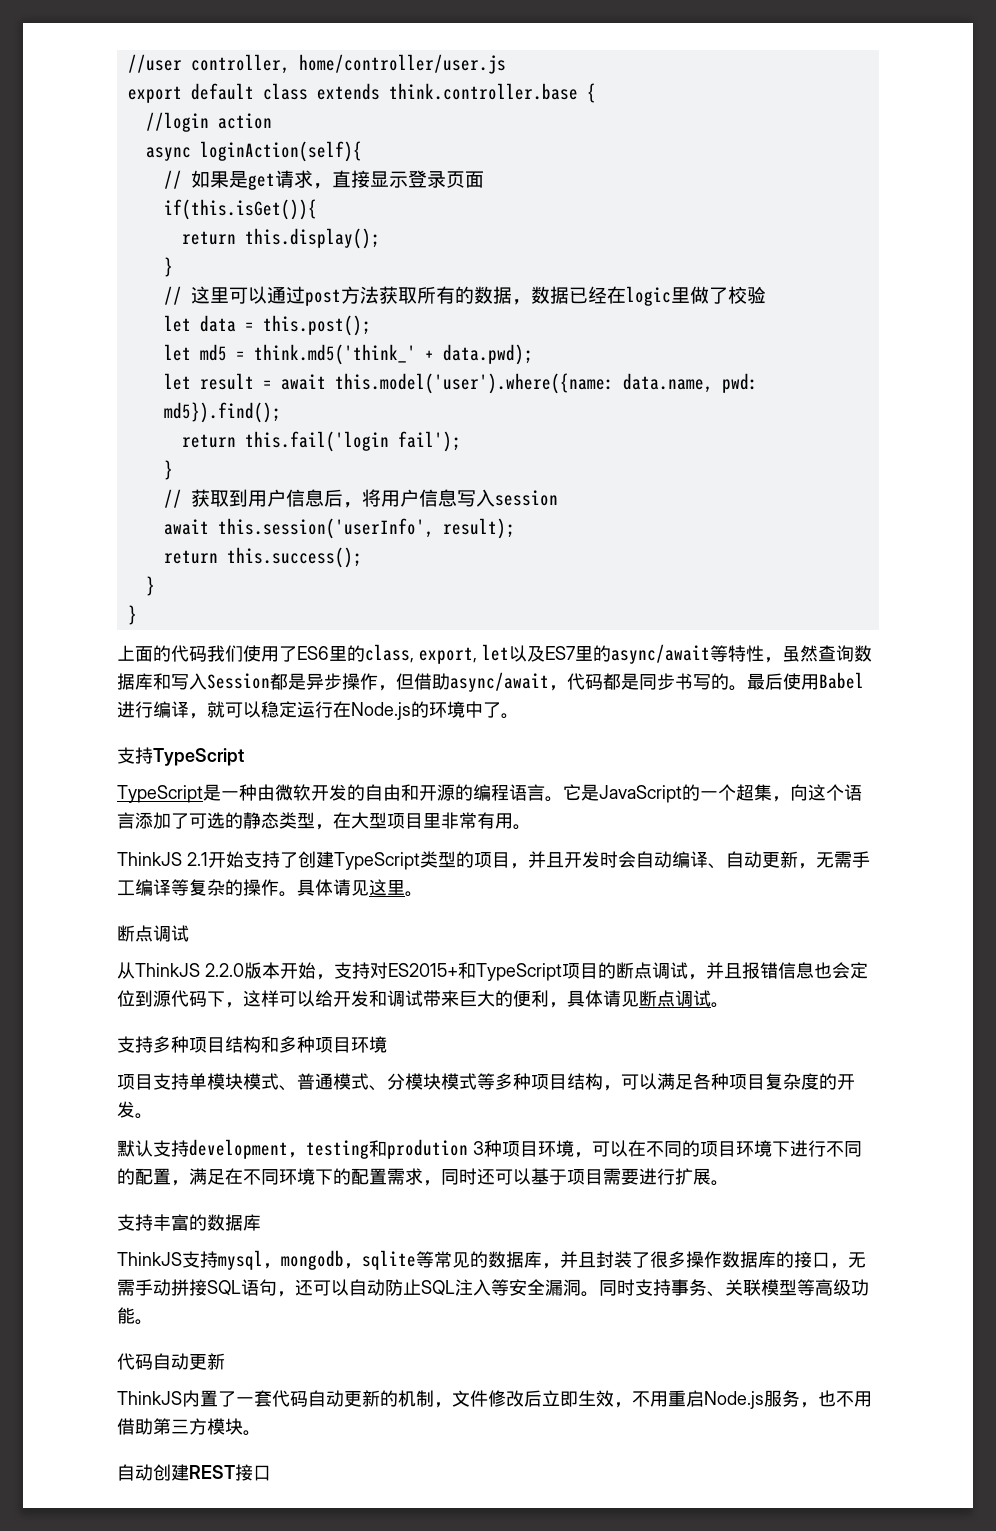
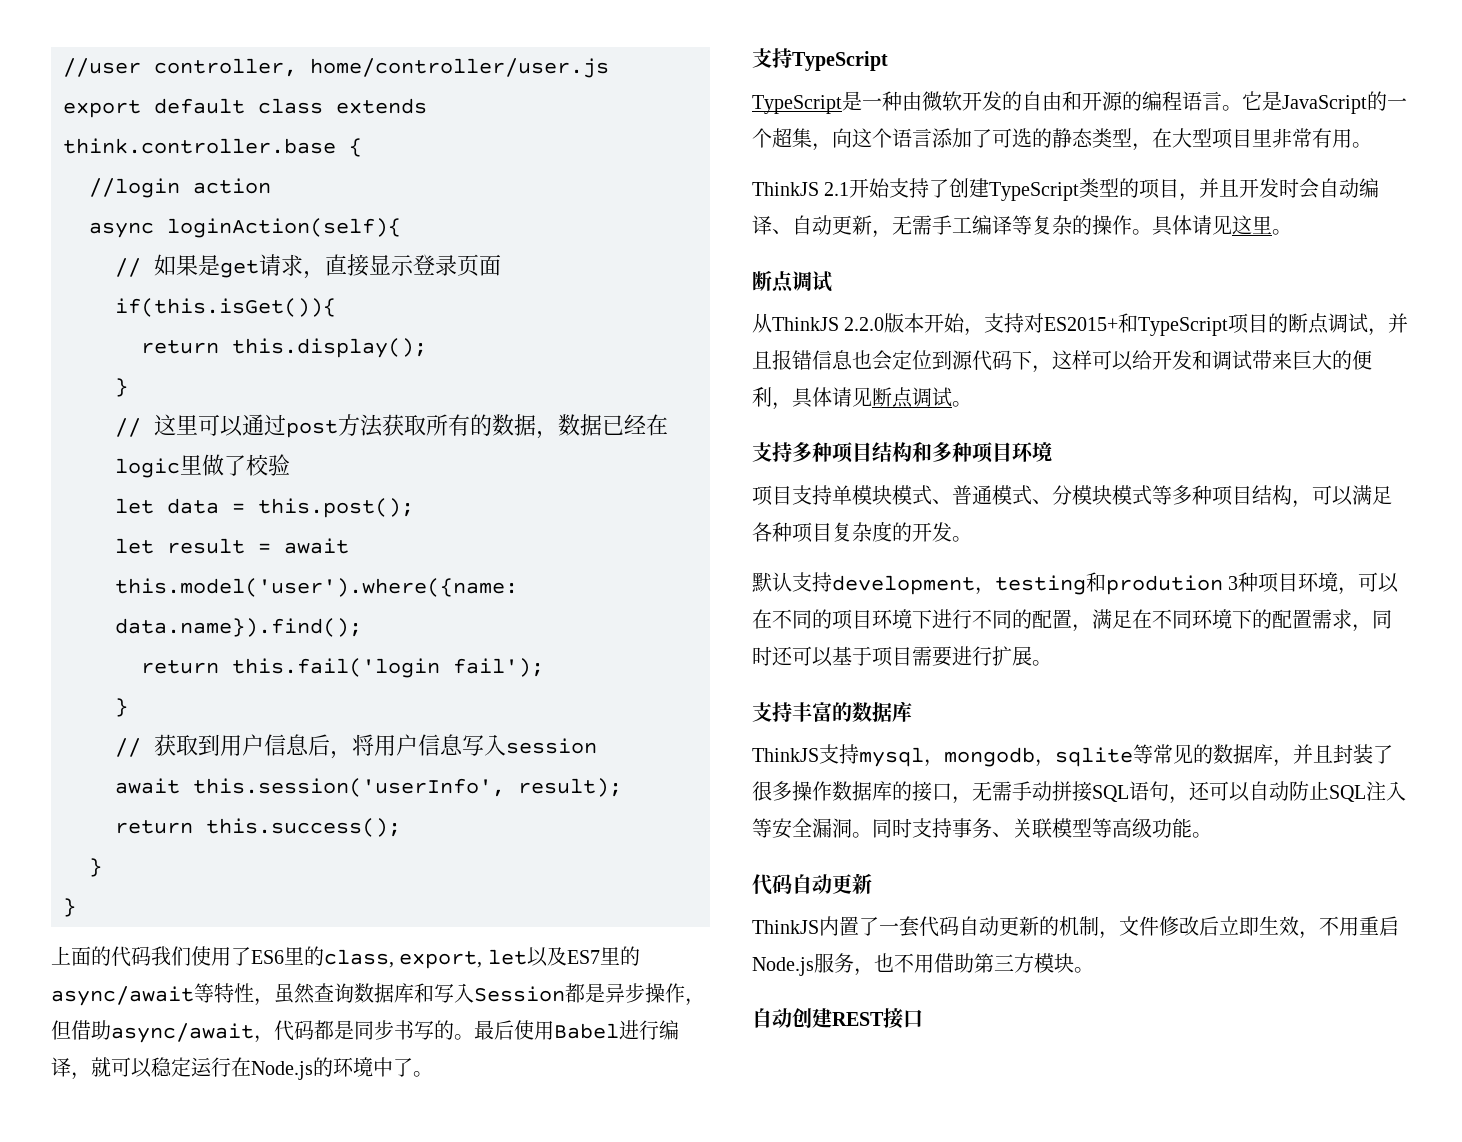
[163,344,533,365] // let md5 = think.md5('think_' + data.pwd); -> (414, 508) none
[622,373,758,393] [163,402,281,423] data.name, pwd: md5}).find(); -> [115,618,362,637] data.name}).find();

